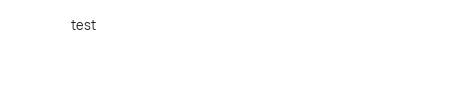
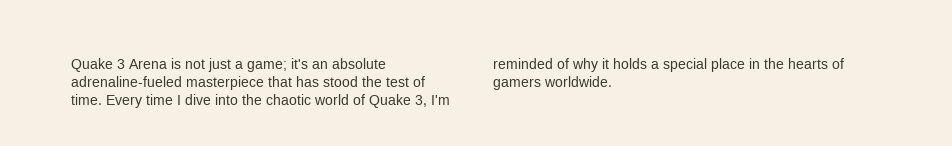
[71,20,96,30] test -> [71,58,386,72] [71,76,425,90] [71,94,450,108] [493,58,844,72] [493,76,612,90] Quake 3 Arena is not just a game; it's an absolute adrenaline-fueled masterpiece that has stood the test of time. Every time I dive into the chaotic world of Quake 3, I'm reminded of why it holds a special place in the hearts of gamers worldwide.

